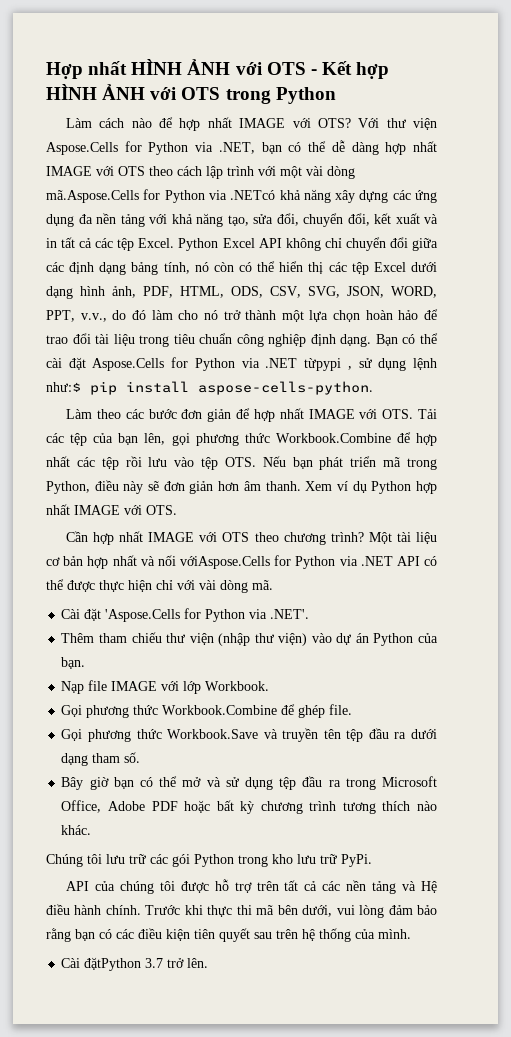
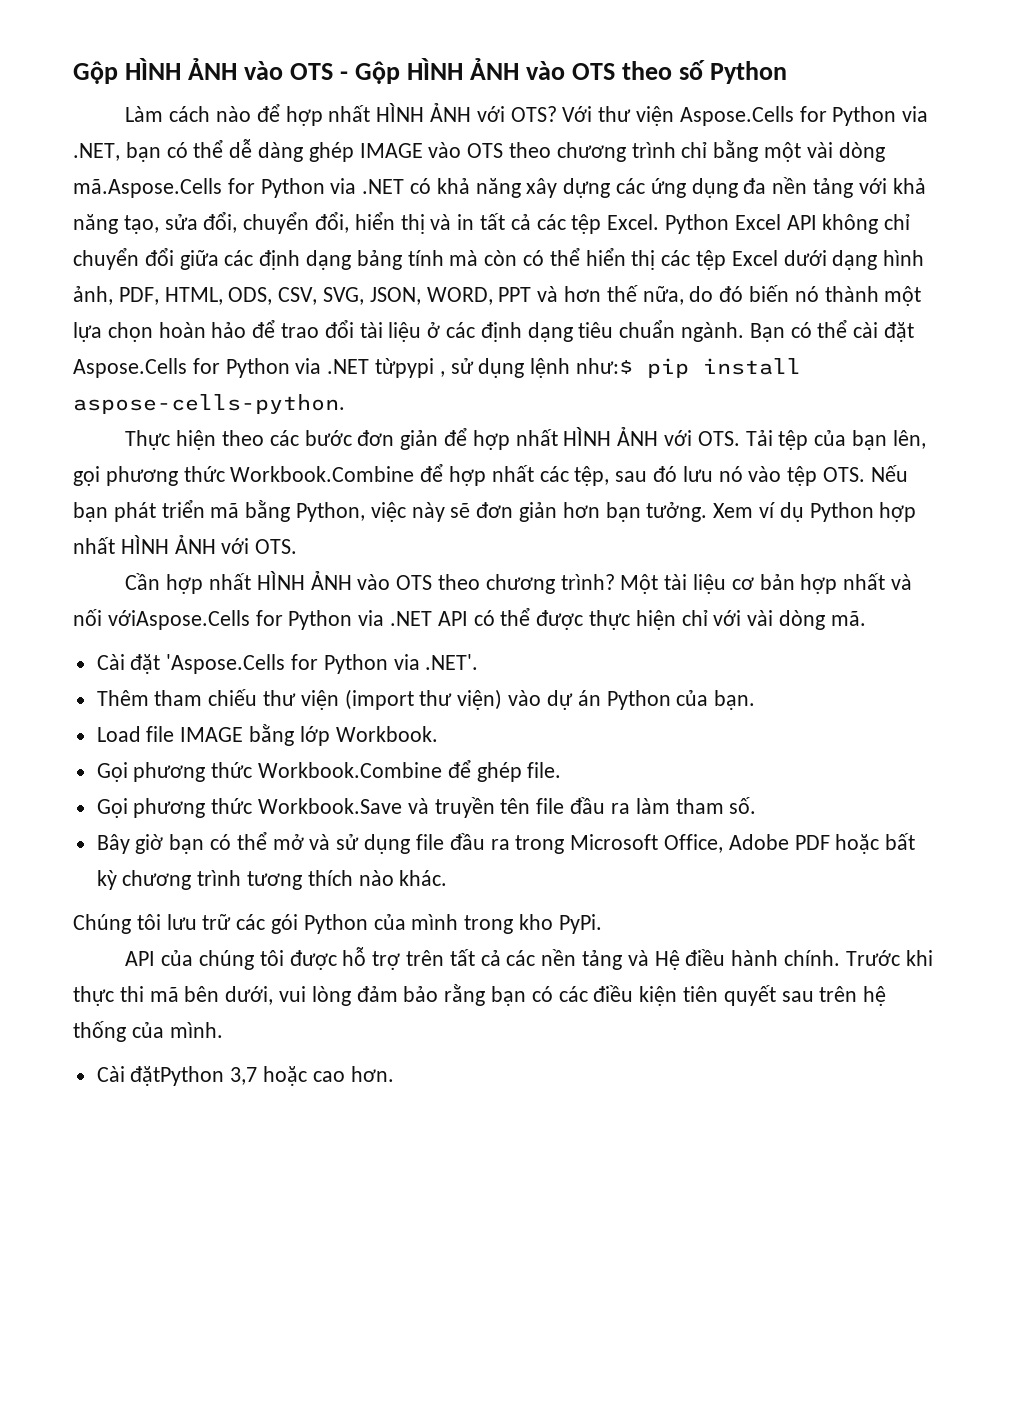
[46,59,262,79] Hợp nhất HÌNH ẢNH với -> [73,58,284,84] Gộp HÌNH ẢNH vào
[321,61,390,79] [46,84,271,104] Kết hợp HÌNH ẢNH với OTS trong -> [355,58,706,84] Gộp HÌNH ẢNH vào OTS theo số
[239,118,286,128] IMAGE -> [376,103,472,122] HÌNH ẢNH
[385,141,438,155] [46,166,276,179] hợp nhất IMAGE với OTS theo cách lập trình với -> [308,140,759,162] ghép IMAGE vào OTS theo chương trình chỉ bằng
[230,190,276,200] .NETcó -> [362,178,432,194] .NET có
[374,213,420,224] kết xuất -> [354,212,425,234] hiển thị
[163,262,209,274] tính, nó -> [407,250,479,266] tính mà
[46,310,241,322] PPT, v.v., do đó làm cho nó trở -> [498,285,819,305] PPT và hơn thế nữa, do đó biến nó
[139,333,372,347] trong tiêu chuẩn công nghiệp định dạng. -> [427,320,745,342] ở các định dạng tiêu chuẩn ngành.
[65,409,92,419] Làm -> [125,430,217,450] Thực hiện
[308,409,355,419] IMAGE -> [563,427,659,446] HÌNH ẢNH
[46,433,64,443] các -> (773, 438) none
[101,456,168,470] tệp rồi lưu -> [574,466,743,486] tệp, sau đó lưu nó
[407,458,438,470] [46,480,119,494] trong Python, điều -> [245,500,406,522] bằng Python, việc
[243,481,301,491] âm thanh. -> [605,502,708,522] bạn tưởng.
[74,505,120,515] IMAGE -> [120,535,216,554] HÌNH ẢNH
[148,532,218,542] IMAGE với -> [256,571,391,590] HÌNH ẢNH vào
[218,633,251,646] (nhập -> [344,689,414,710] (import
[61,681,85,694] Nạp -> [96,726,141,742] Load
[161,681,180,691] với -> [249,724,295,746] bằng
[346,728,438,742] [61,753,89,766] tệp đầu ra dưới dạng -> [536,797,670,814] file đầu ra làm
[279,777,297,790] tệp -> [415,834,444,850] file
[238,854,337,867] trong kho lưu trữ -> [373,914,554,934] của mình trong kho
[145,958,209,968] 3.7 trở lên. -> [230,1066,394,1086] 3,7 hoặc cao hơn.

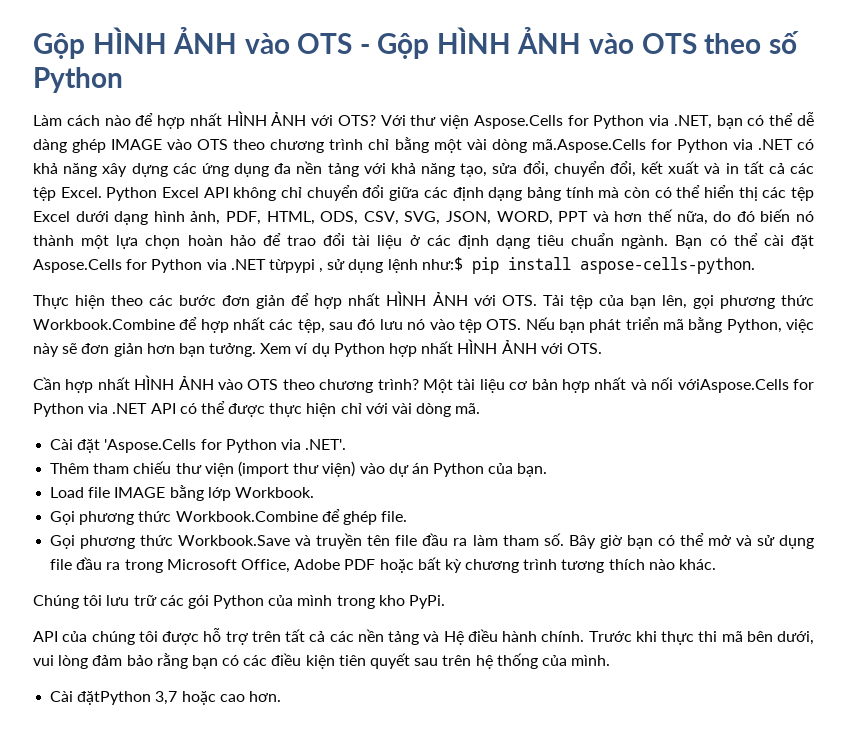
[354,212,425,234] hiển thị -> [641,161,700,174] kết xuất
(757, 805) // -> (564, 539) none

